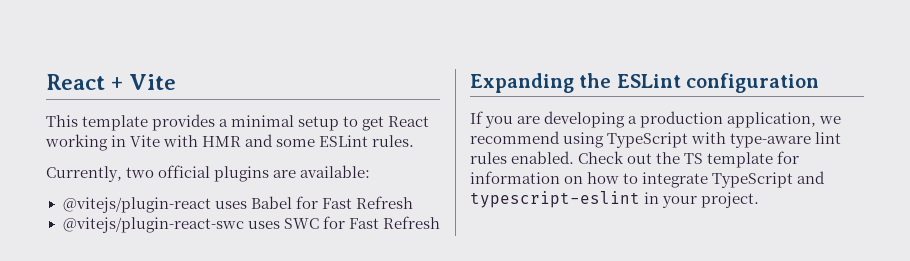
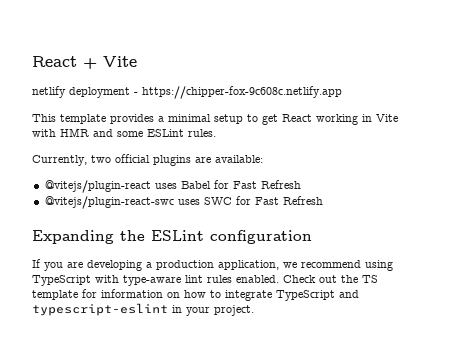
(177, 82) none -> [32,86,342,99] // netlify deployment - https://chipper-fox-9c608c.netlify.app

